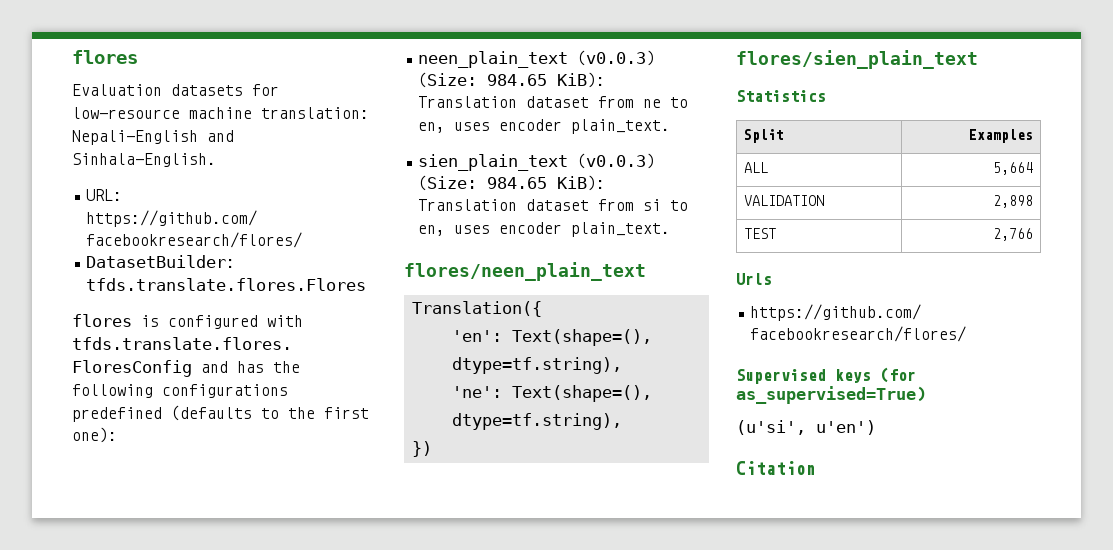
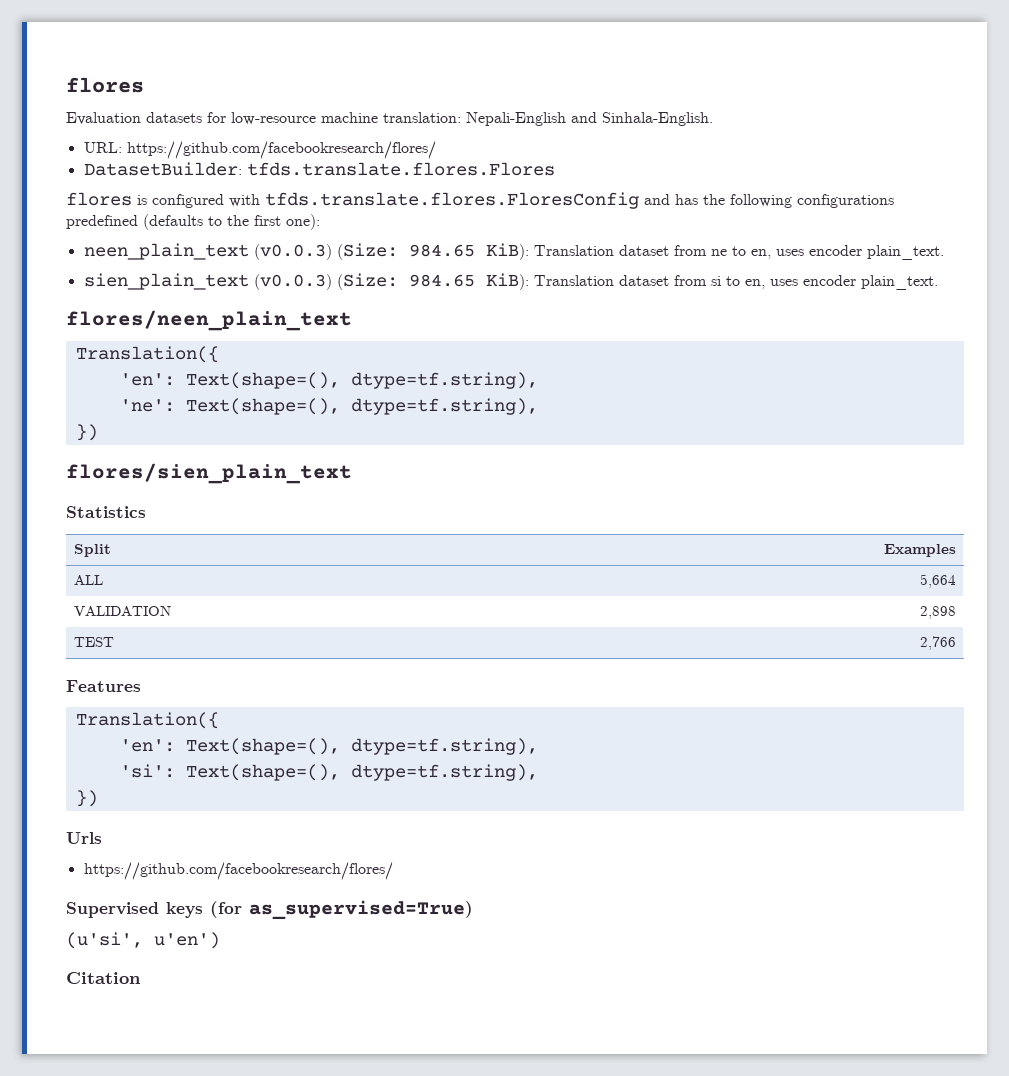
(1033, 234) none -> [66,680,141,692] [75,712,219,729] [119,738,538,755] [119,764,538,781] [75,790,98,807] // Features // Translation({ // 'en': Text(shape=(), dtype=tf.string), // 'si': Text(shape=(), dtype=tf.string), // })

